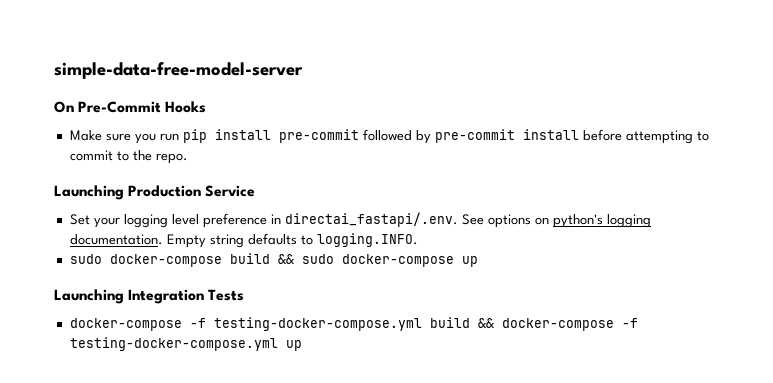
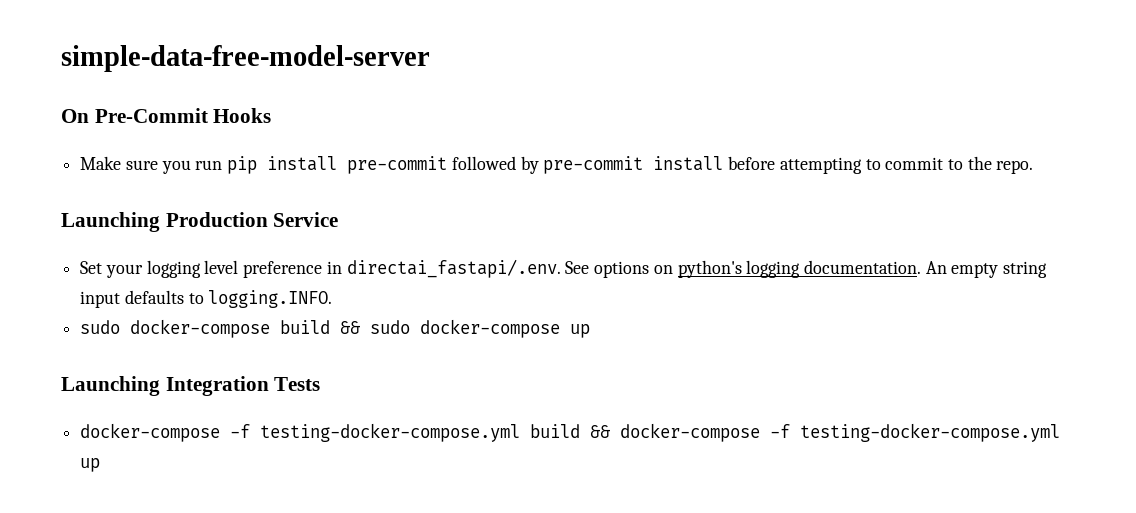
[166,234,244,248] Empty string -> [925,261,1048,278] [80,291,121,308] An empty string input

